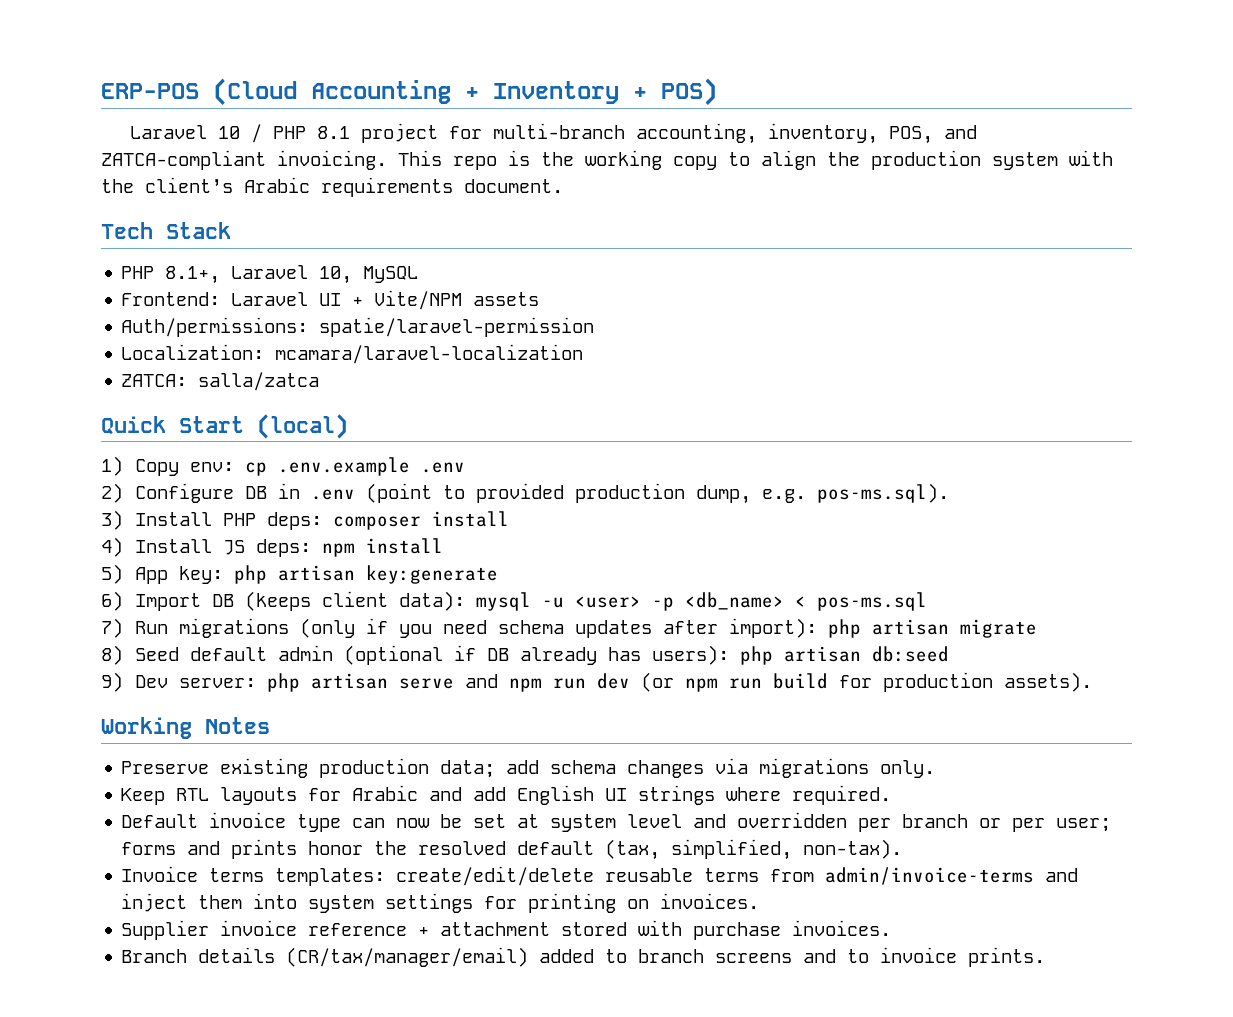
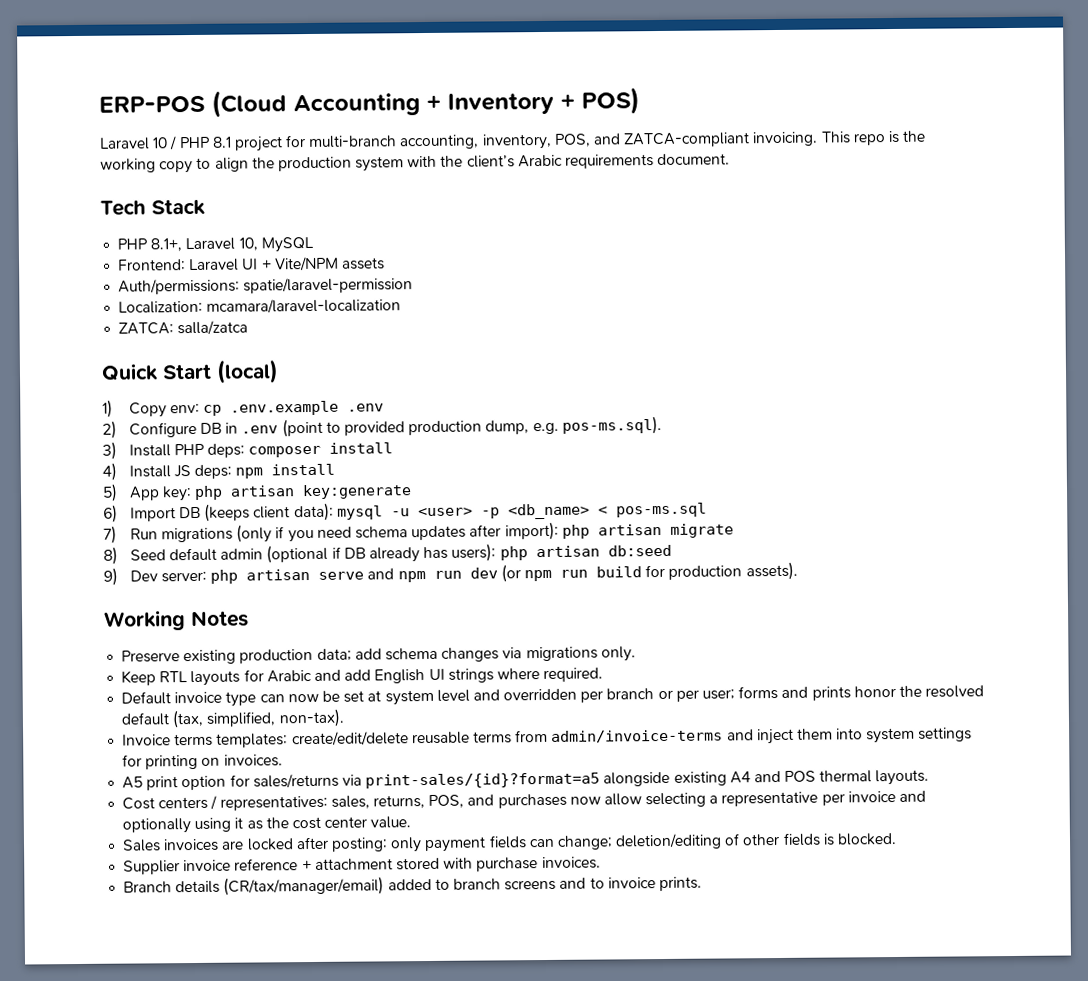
(760, 901) none -> [122,769,930,791] [122,790,927,811] [122,816,412,834] [122,832,898,853] // A5 print option for sales/returns via print-sales/{id}?format=a5 alongside existing A4 and POS thermal layouts. // Cost centers / representatives: sales, returns, POS, and purchases now allow selecting a representative per invoice and optionally using it as the cost center value. // Sales invoices are locked after posting: only payment fields can change; deletion/editing of other fields is blocked.

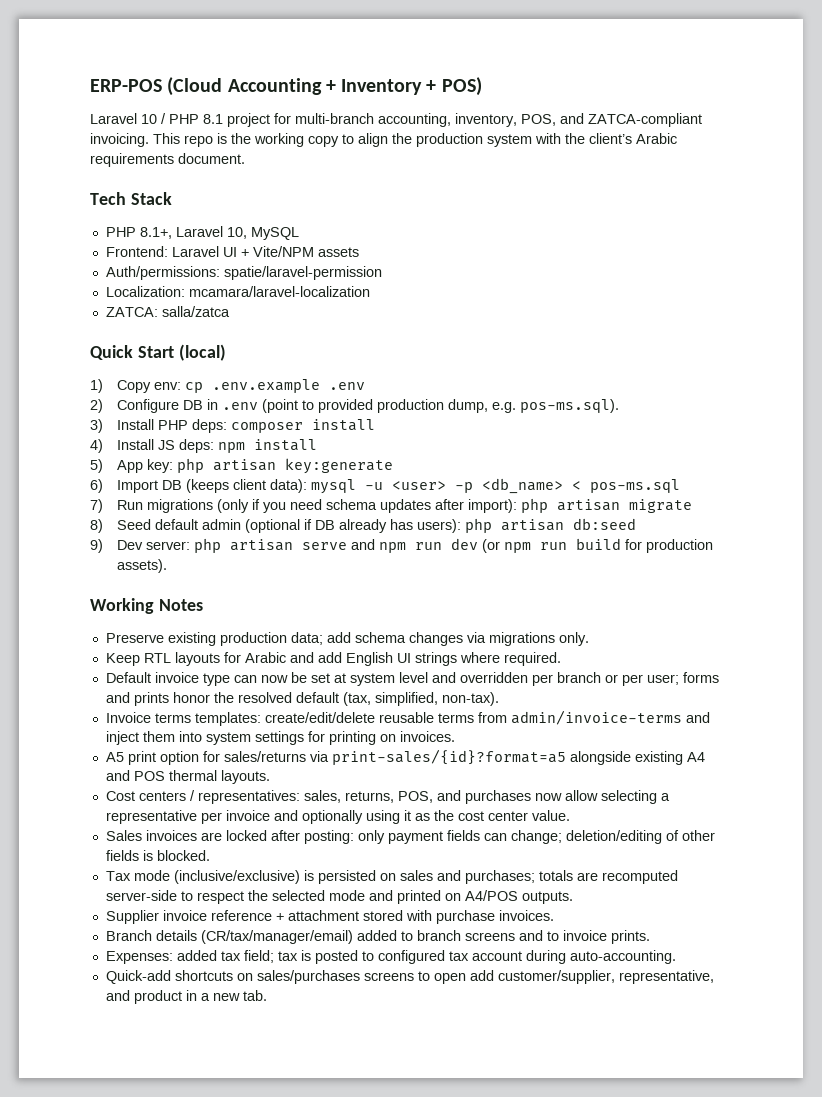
(898, 839) none -> [105,870,678,884] [105,890,573,904] // Tax mode (inclusive/exclusive) is persisted on sales and purchases; totals are recomputed server-side to respect the selected mode and printed on A4/POS outputs.
(702, 884) none -> [105,950,676,964] [105,970,714,984] [105,990,267,1004] // Expenses: added tax field; tax is posted to configured tax account during auto-accounting. // Quick-add shortcuts on sales/purchases screens to open add customer/supplier, representative, and product in a new tab.

